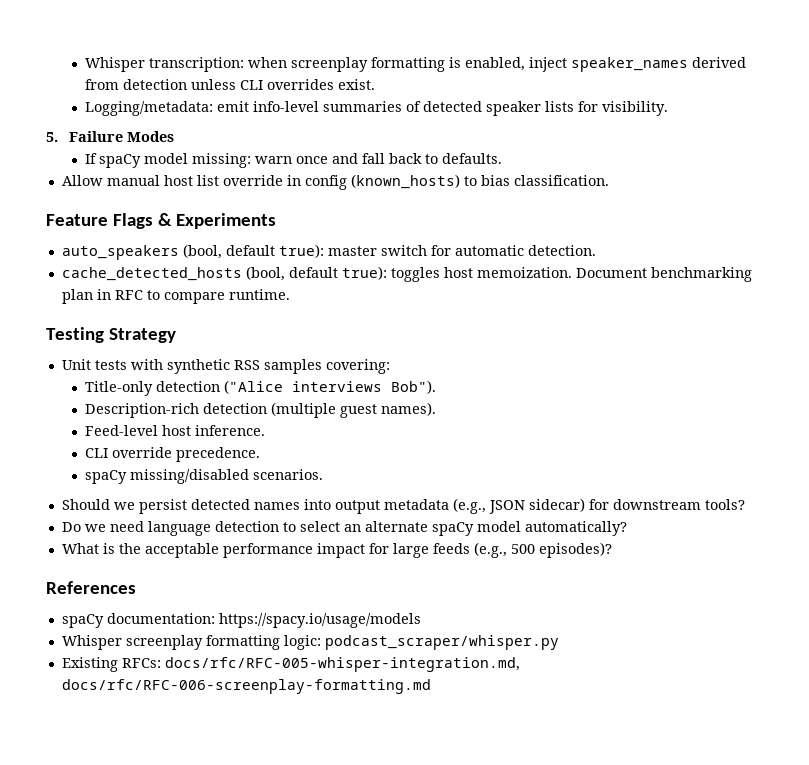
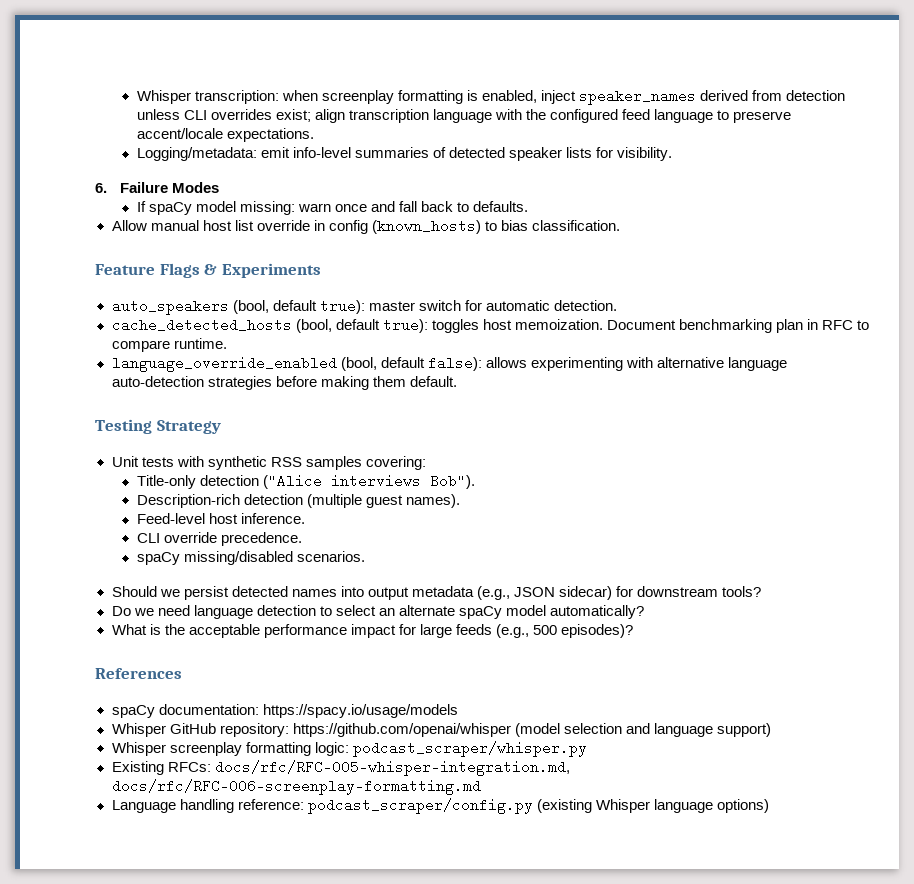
[337,79,375,90] exist. -> [275,109,792,123] [136,128,314,142] exist; align transcription language with the configured feed language to preserve accent/locale expectations.
[46,132,58,142] 5. -> [95,183,107,193] 6.
(290, 294) none -> [111,356,787,372] [111,376,457,390] // language_override_enabled (bool, default false): allows experimenting with alternative language auto-detection strategies before making them default.
(421, 620) none -> [111,723,771,737] // Whisper GitHub repository: https://github.com/openai/whisper (model selection and language support)
(431, 686) none -> [111,798,769,814] // Language handling reference: podcast_scraper/config.py (existing Whisper language options)

